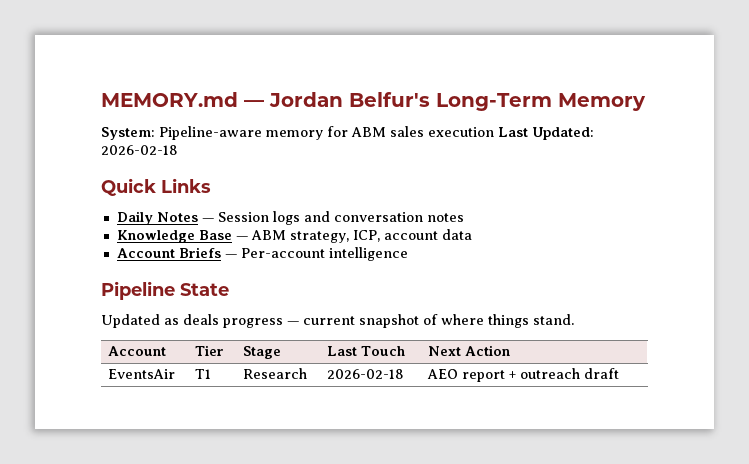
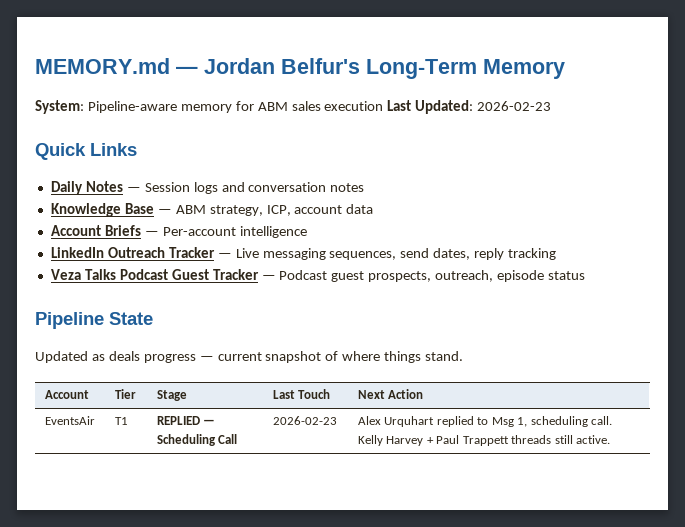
[101,145,178,155] 2026-02-18 -> [477,101,552,111] 2026-02-23
(408, 254) none -> [50,247,557,260] [50,269,586,282] // LinkedIn Outreach Tracker — Live messaging sequences, send dates, reply tracking // Veza Talks Podcast Guest Tracker — Podcast guest prospects, outreach, episode status
[242,368,307,379] [326,369,404,379] [426,368,619,382] Research | 2026-02-18 | AEO report + outreach draft -> [156,416,216,425] [156,434,238,446] [272,416,337,425] [357,416,613,427] [357,435,611,446] REPLIED — Scheduling Call | 2026-02-23 | Alex Urquhart replied to Msg 1, scheduling call. Kelly Harvey + Paul Trappett threads still active.

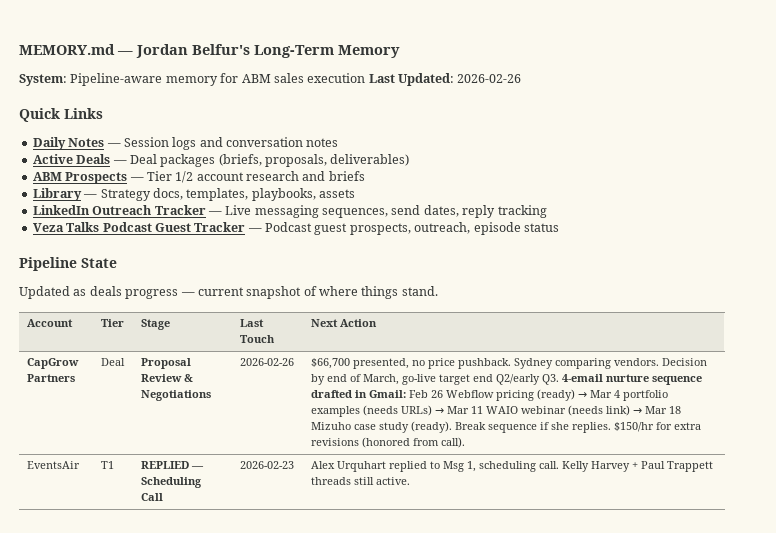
[477,101,552,111] 2026-02-23 -> [457,74,522,83] 2026-02-26
[50,203,374,217] [50,225,307,238] Knowledge Base — ABM strategy, ICP, account data // Account Briefs — Per-account intelligence -> [32,154,410,167] [32,171,365,184] [32,188,355,201] Active Deals — Deal packages (briefs, proposals, deliverables) // ABM Prospects — Tier 1/2 account research and briefs // Library — Strategy docs, templates, playbooks, assets
(424, 394) none -> [26,358,79,369] [26,374,75,382] [100,358,125,366] [140,358,191,369] [140,374,193,382] [140,390,211,401] [239,358,294,366] [310,358,707,369] [310,374,702,385] [310,389,668,401] [310,405,681,417] [310,421,701,433] [310,437,465,448] // CapGrow Partners | Deal | Proposal Review & Negotiations | 2026-02-26 | $66,700 presented, no price pushback. Sydney comparing vendors. Decision by end of March, go-live target end Q2/early Q3. 4-email nurture sequence drafted in Gmail: Feb 26 Webflow pricing (ready) → Mar 4 portfolio examples (needs URLs) → Mar 11 WAIO webinar (needs link) → Mar 18 Mizuho case study (ready). Break sequence if she replies. $150/hr for extra revisions (honored from call).

